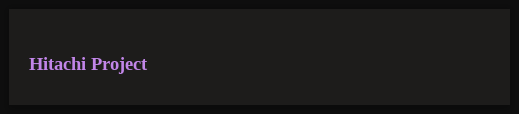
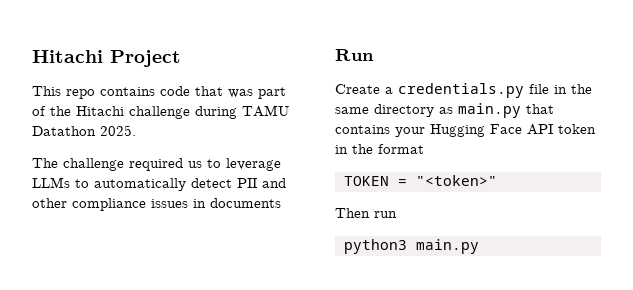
(148, 65) none -> [32,86,286,99] [32,105,289,119] [32,125,136,136] [32,158,281,171] [32,177,286,191] [32,198,281,211] [335,49,374,61] [335,83,592,98] [335,103,554,118] [335,124,596,137] [335,144,424,154] [344,175,497,186] [335,208,397,218] [344,239,479,254] // This repo contains code that was part of the Hitachi challenge during TAMU Datathon 2025. // The challenge required us to leverage LLMs to automatically detect PII and other compliance issues in documents // Run // Create a credentials.py file in the same directory as main.py that contains your Hugging Face API token in the format // TOKEN = "<token>" // Then run // python3 main.py

